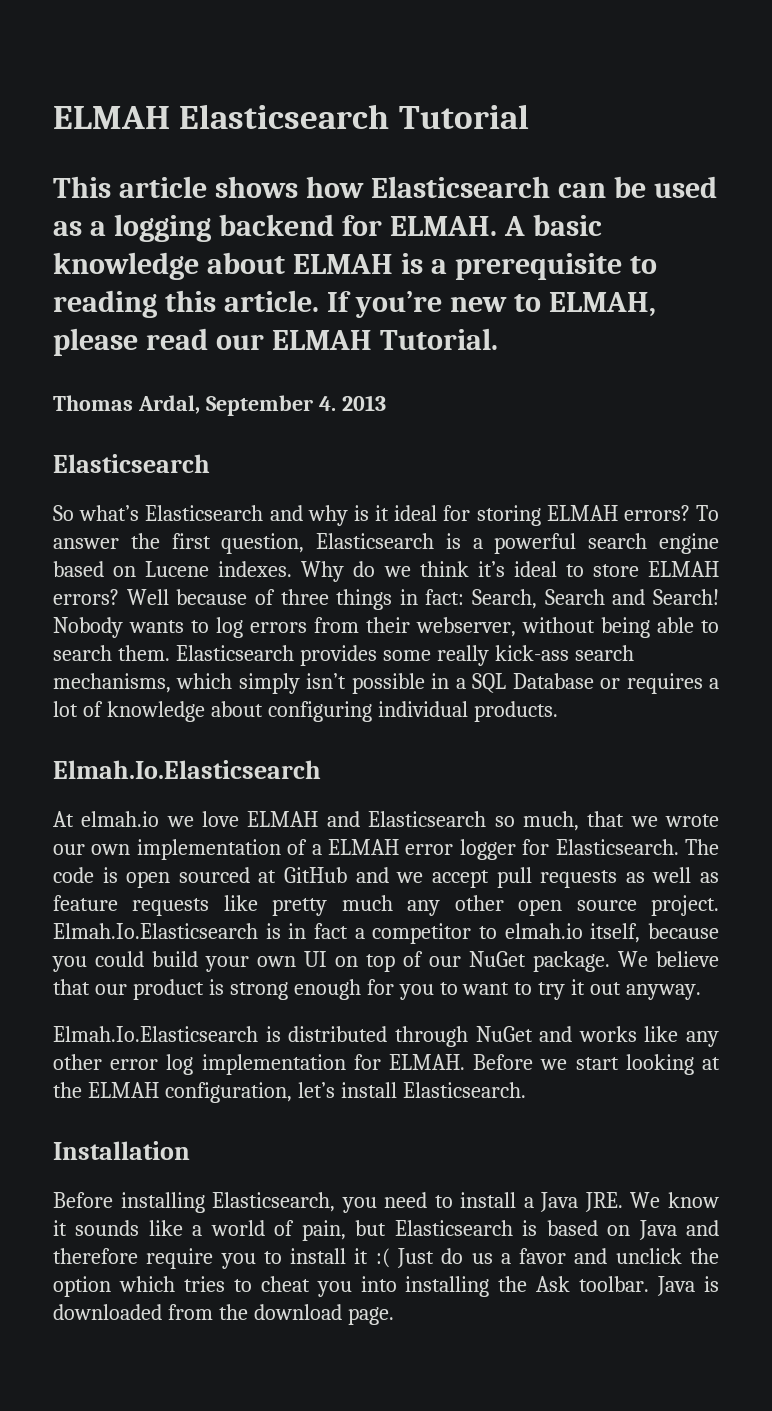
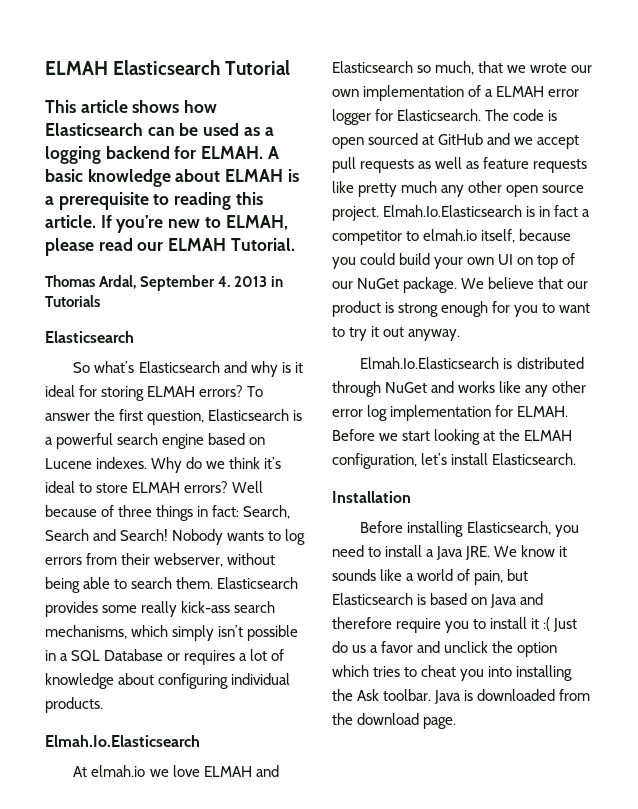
(386, 403) none -> [271,276,284,287] [45,295,100,307] in Tutorials

